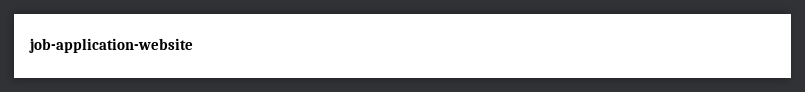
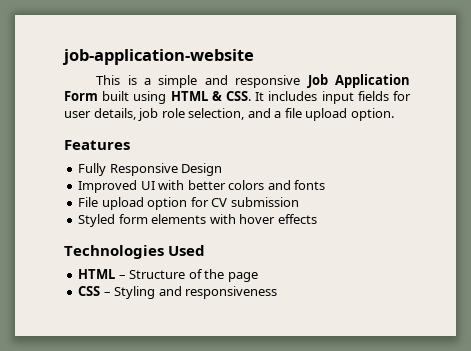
(193, 45) none -> [96,74,410,88] [64,91,411,104] [64,108,394,121] [64,140,130,150] [78,163,223,176] [78,180,326,193] [78,197,299,210] [78,214,317,227] [64,245,206,259] [78,269,258,282] [78,286,278,299] // This is a simple and responsive Job Application Form built using HTML & CSS. It includes input fields for user details, job role selection, and a file upload option. // Features // Fully Responsive Design // Improved UI with better colors and fonts // File upload option for CV submission // Styled form elements with hover effects // Technologies Used // HTML – Structure of the page // CSS – Styling and responsiveness

